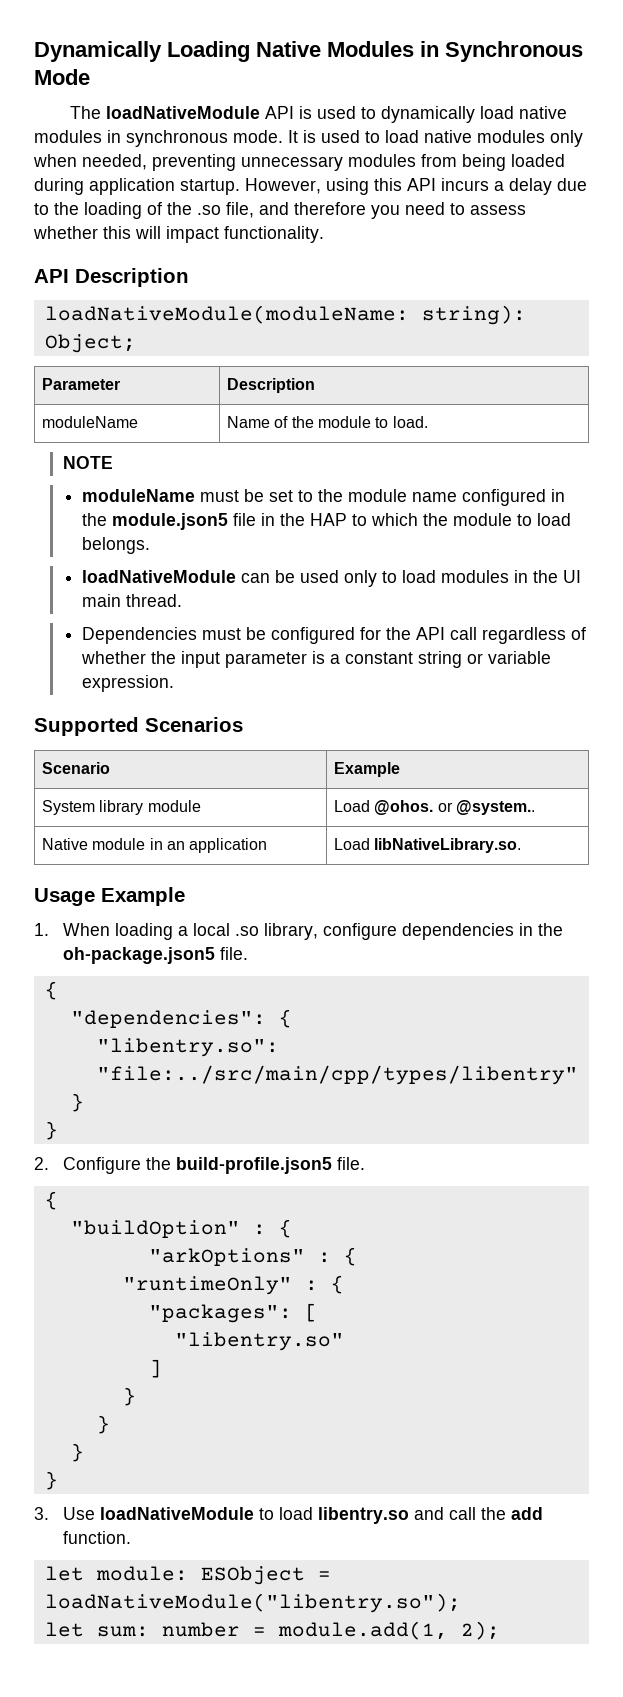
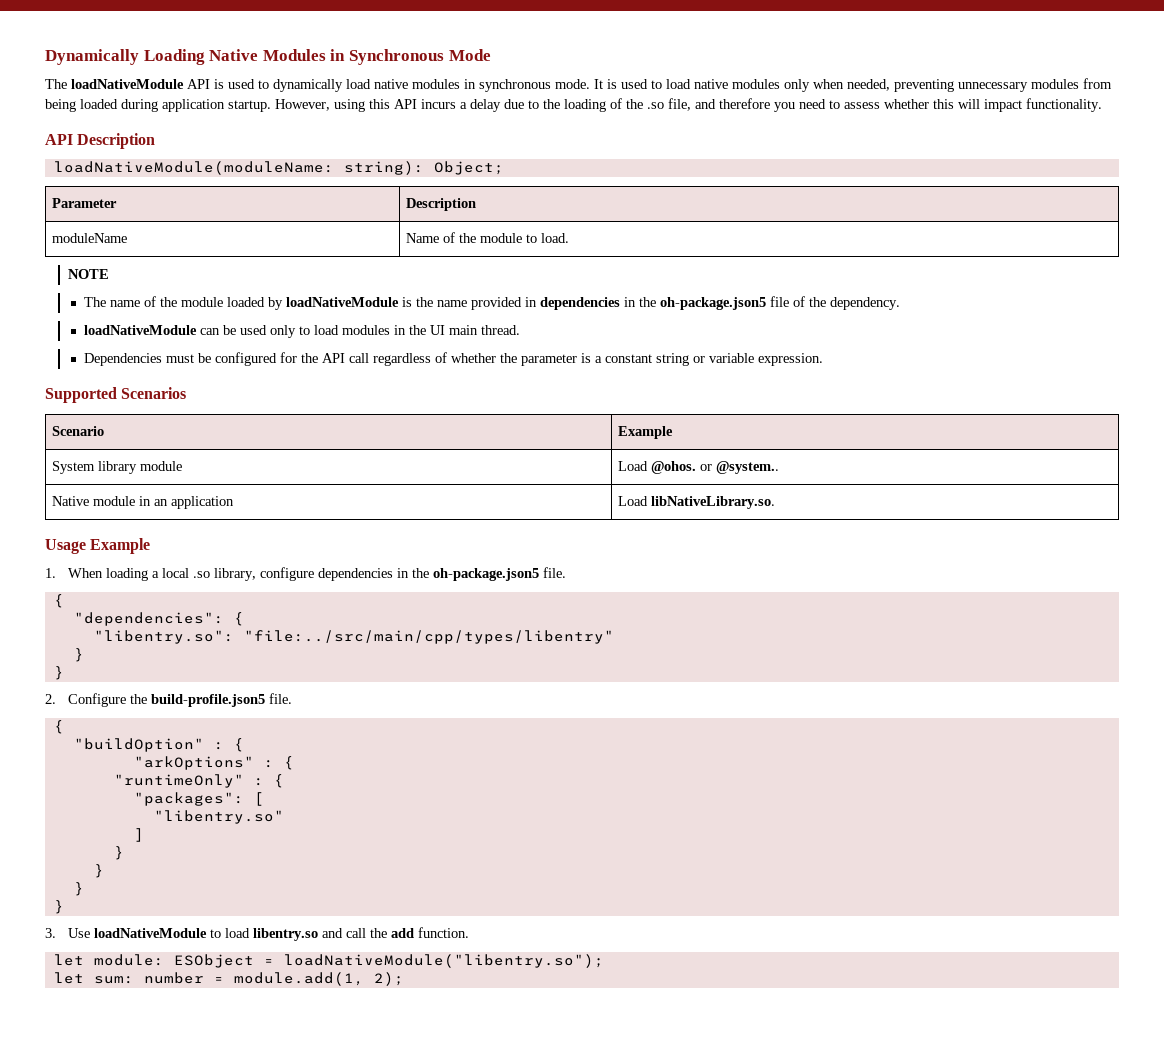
[81,489,565,506] [81,513,571,530] [81,537,150,554] moduleName must be set to the module name configured in the module.json5 file in the HAP to which the module to load belongs. -> [83,296,900,310] The name of the module loaded by loadNativeModule is the name provided in dependencies in the oh-package.json5 file of the dependency.
[180,651,220,668] input -> (517, 358) none

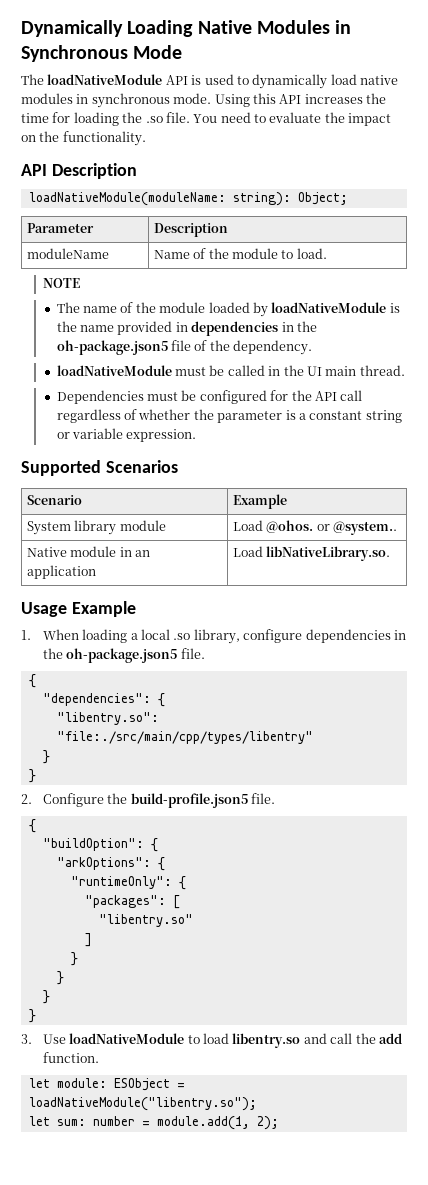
[594,78,1112,92] [45,98,1022,112] It is used to load native modules only when needed, preventing unnecessary modules from being loaded during application startup. However, using this API incurs a delay due to the loading of the .so file, and therefore you need to assess whether this will impact -> [214,93,386,107] [21,112,392,126] [21,131,60,142] Using this API increases the time for loading the .so file. You need to evaluate the impact on the
[199,325,390,338] can be used only to load modules -> [175,365,265,376] must be called
[243,630,614,644] "file:../src/main/cpp/types/libentry" -> [56,731,313,744] "file:./src/main/cpp/types/libentry"
[73,738,244,752] [133,756,294,770] [113,774,264,788] "buildOption" : { // "arkOptions" : { // "runtimeOnly" : -> [42,838,158,852] [56,857,165,871] [70,876,172,889] "buildOption": { // "arkOptions": { // "runtimeOnly":

